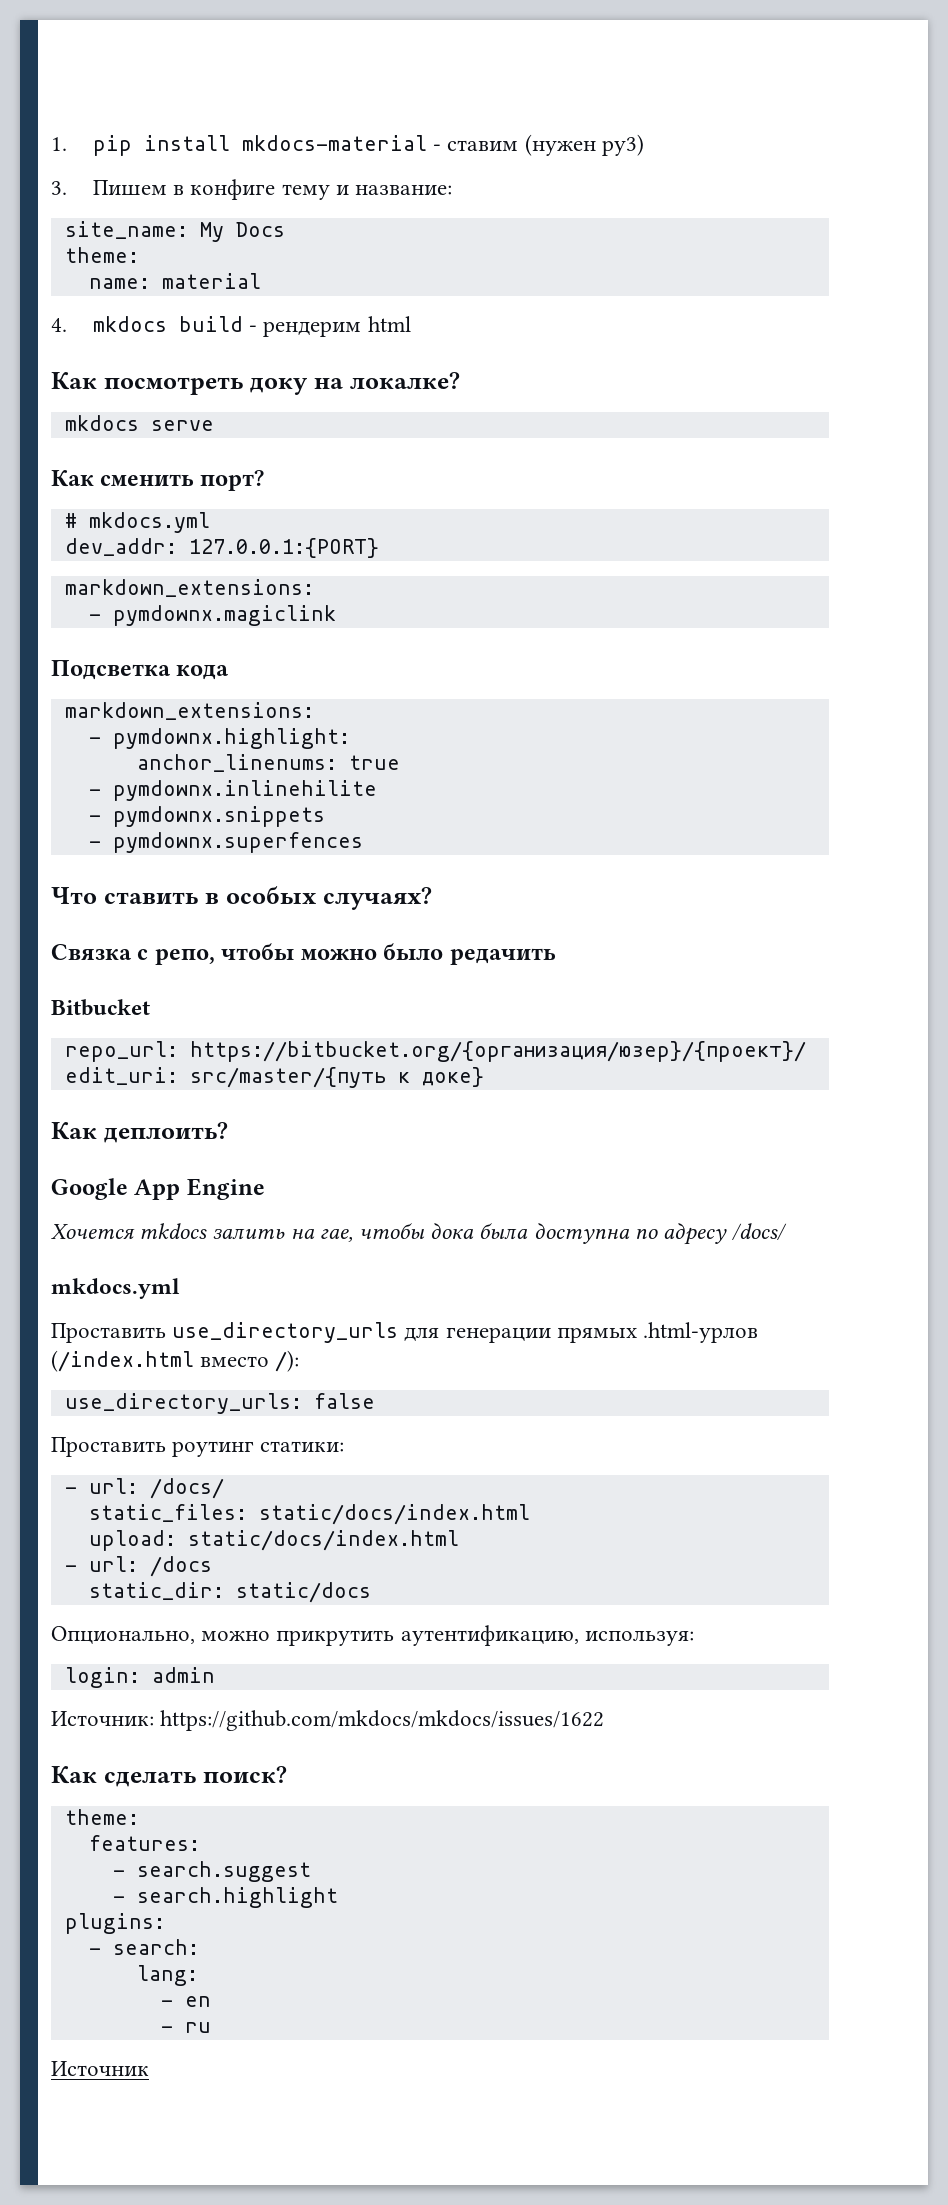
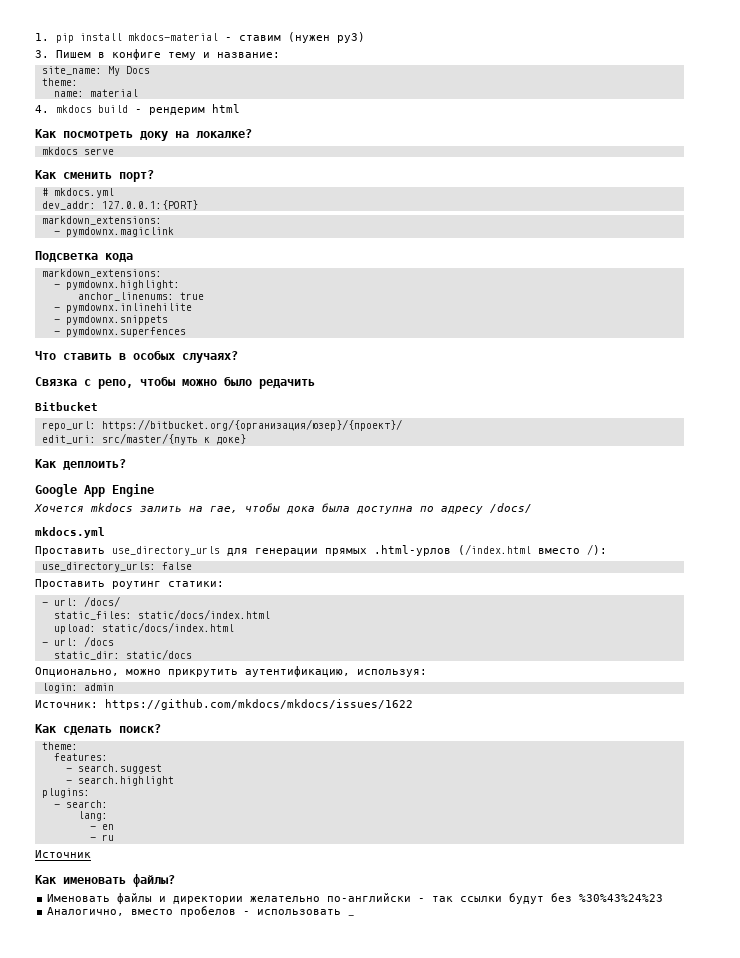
(149, 2068) none -> [35,874,175,887] [47,893,664,904] [47,906,342,917] [348,915,355,916] // Как именовать файлы? // Именовать файлы и директории желательно по-английски - так ссылки будут без %30%43%24%23 // Аналогично, вместо пробелов - использовать _

